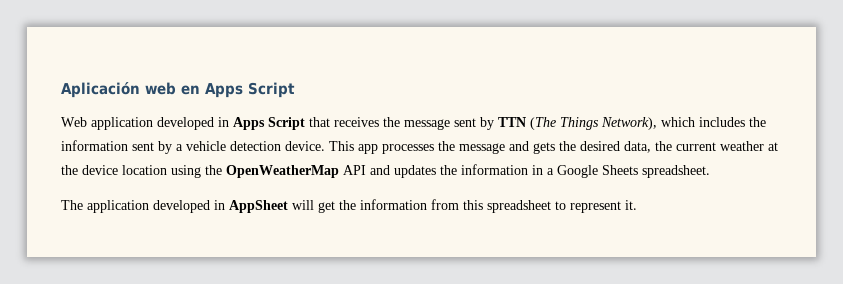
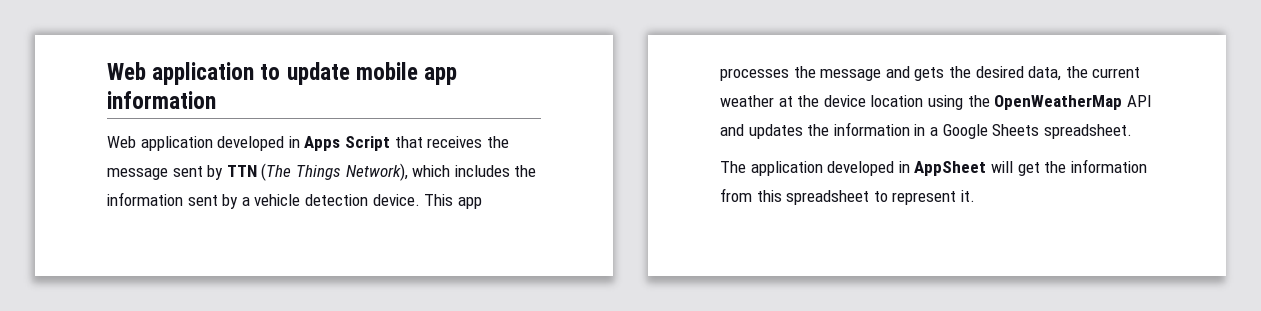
[61,82,295,98] Aplicación web en Apps Script -> [107,62,458,85] [107,91,216,109] Web application to update mobile app information

